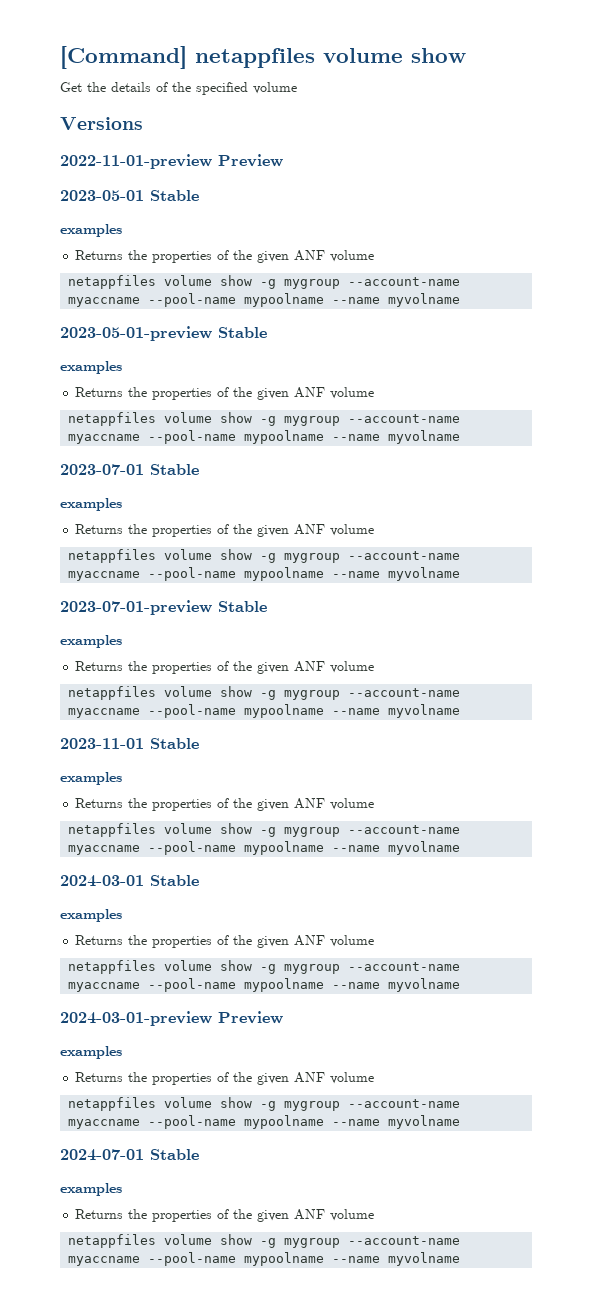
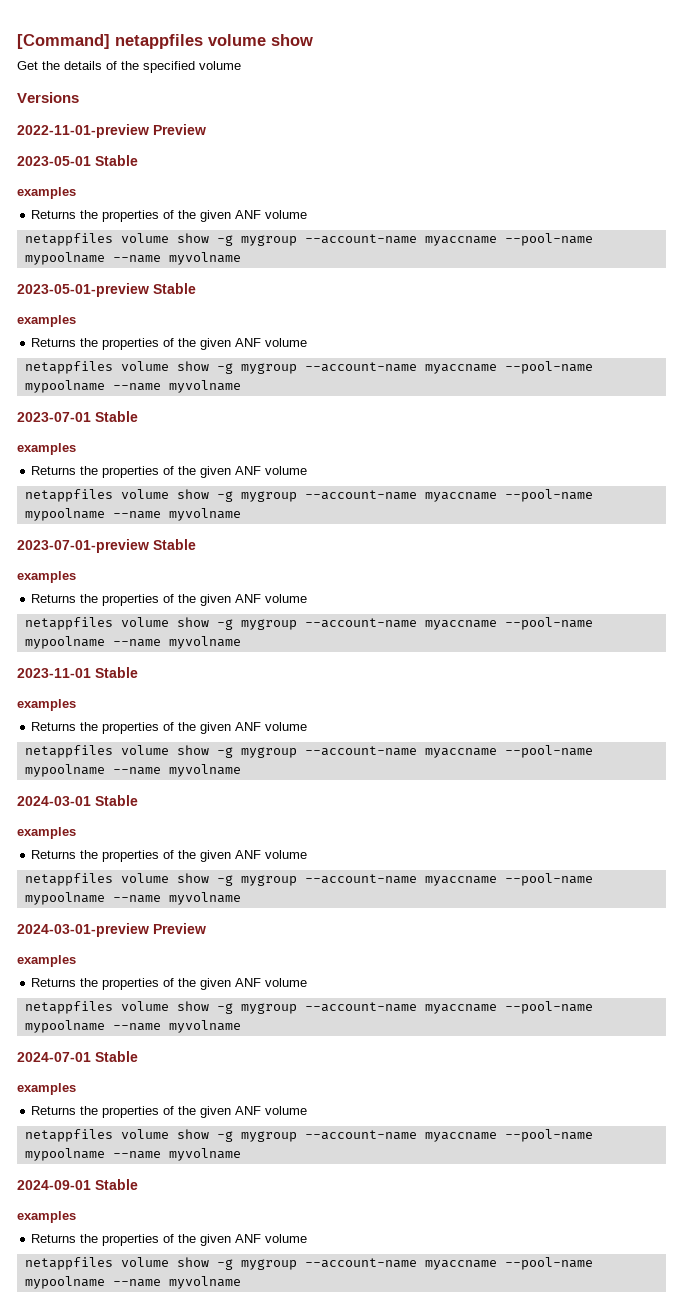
(461, 1259) none -> [17,1179,138,1190] [17,1211,76,1223] [31,1234,308,1246] [24,1257,593,1270] [24,1276,241,1289] // 2024-09-01 Stable // examples // Returns the properties of the given ANF volume // netappfiles volume show -g mygroup --account-name myaccname --pool-name mypoolname --name myvolname

